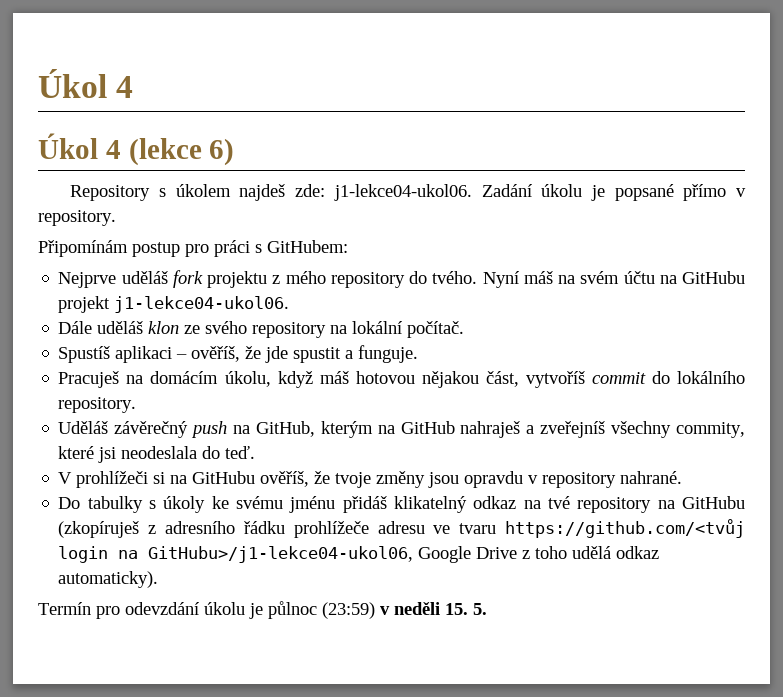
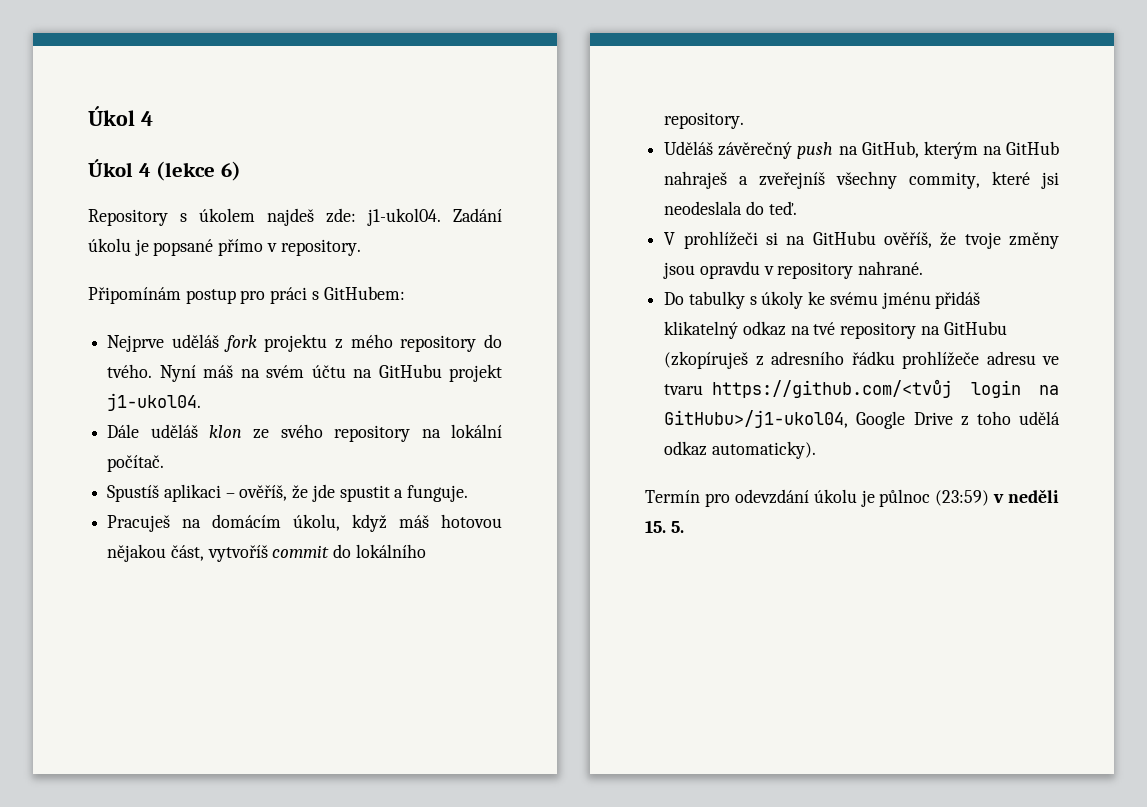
[333,184,472,201] j1-lekce04-ukol06. -> [367,208,441,226] j1-ukol04.
[114,296,290,313] j1-lekce04-ukol06. -> [107,393,202,411] j1-ukol04.
[148,546,414,563] GitHubu>/j1-lekce04-ukol06, -> [664,410,849,428] GitHubu>/j1-ukol04,

